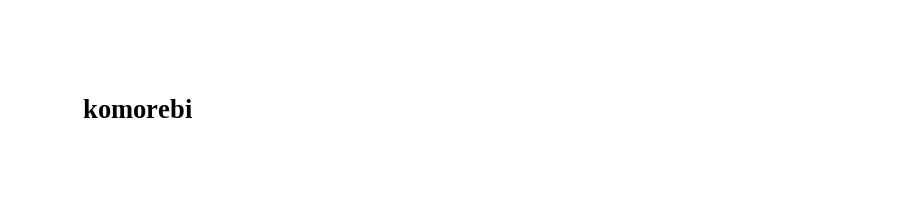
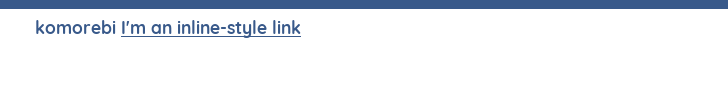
(192, 108) none -> [121,20,301,38] I'm an inline-style link

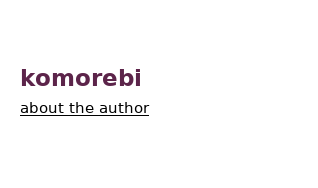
[121,20,301,38] I'm an inline-style link -> [20,102,150,113] // about the author

